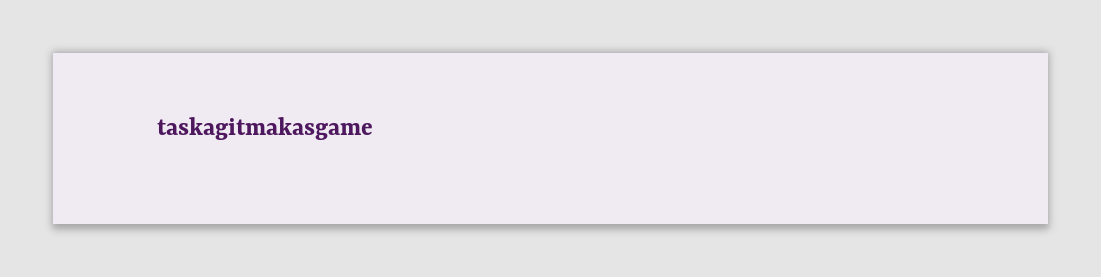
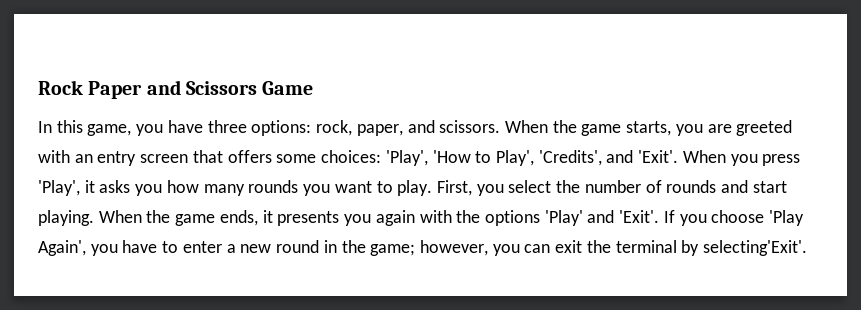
[157,117,373,140] taskagitmakasgame -> [38,80,314,99] [38,120,793,136] [38,150,801,166] [38,180,787,196] [38,210,805,226] [38,240,808,256] Rock Paper and Scissors Game // In this game, you have three options: rock, paper, and scissors. When the game starts, you are greeted with an entry screen that offers some choices: 'Play', 'How to Play', 'Credits', and 'Exit'. When you press 'Play', it asks you how many rounds you want to play. First, you select the number of rounds and start playing. When the game ends, it presents you again with the options 'Play' and 'Exit'. If you choose 'Play Again', you have to enter a new round in the game; however, you can exit the terminal by selecting'Exit'.

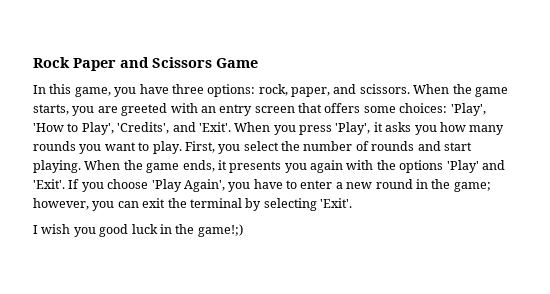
[703,240,808,256] selecting'Exit'. -> [263,198,352,211] [33,224,243,237] selecting 'Exit'. // I wish you good luck in the game!;)

